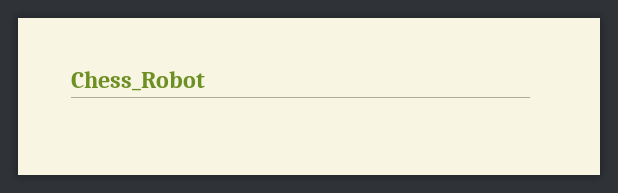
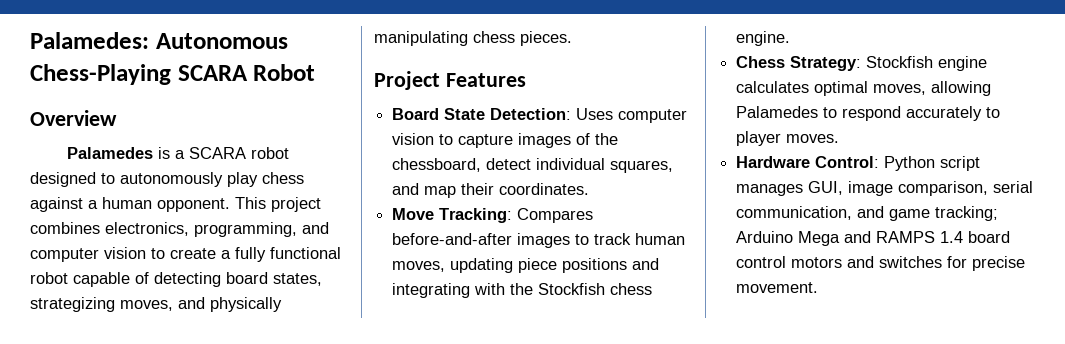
[71,71,205,91] Chess_Robot -> [30,32,288,49] [30,64,316,85] [30,110,117,126] [66,147,289,159] [30,172,304,187] [30,197,321,212] [30,222,329,237] [30,247,341,262] [30,272,322,287] [30,297,282,312] [374,31,572,46] [374,71,526,90] [392,108,688,123] [392,133,619,148] [392,158,674,173] [392,183,590,198] [392,208,594,223] [392,233,686,248] [392,258,660,273] [392,283,653,298] [736,31,791,46] [736,56,988,71] [736,81,992,96] [736,106,1001,121] [736,131,840,146] [736,156,981,171] [736,181,1034,196] [736,206,999,221] [736,231,1011,246] [736,256,1026,271] [736,282,819,293] Palamedes: Autonomous Chess-Playing SCARA Robot // Overview // Palamedes is a SCARA robot designed to autonomously play chess against a human opponent. This project combines electronics, programming, and computer vision to create a fully functional robot capable of detecting board states, strategizing moves, and physically manipulating chess pieces. // Project Features // Board State Detection: Uses computer vision to capture images of the chessboard, detect individual squares, and map their coordinates. // Move Tracking: Compares before-and-after images to track human moves, updating piece positions and integrating with the Stockfish chess engine. // Chess Strategy: Stockfish engine calculates optimal moves, allowing Palamedes to respond accurately to player moves. // Hardware Control: Python script manages GUI, image comparison, serial communication, and game tracking; Arduino Mega and RAMPS 1.4 board control motors and switches for precise movement.

